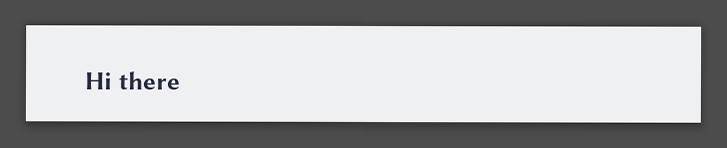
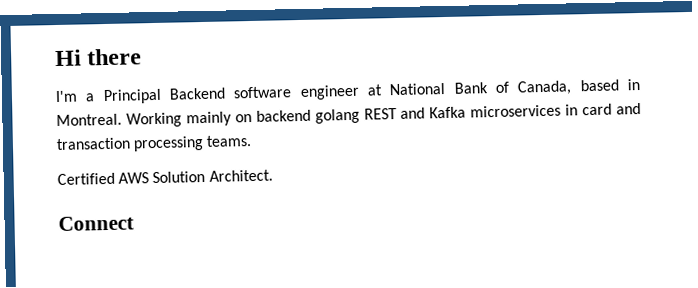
(181, 80) none -> [55,78,640,105] [56,102,641,128] [56,134,253,152] [57,169,273,186] [58,215,134,231] // I'm a Principal Backend software engineer at National Bank of Canada, based in Montreal. Working mainly on backend golang REST and Kafka microservices in card and transaction processing teams. // Certified AWS Solution Architect. // Connect

